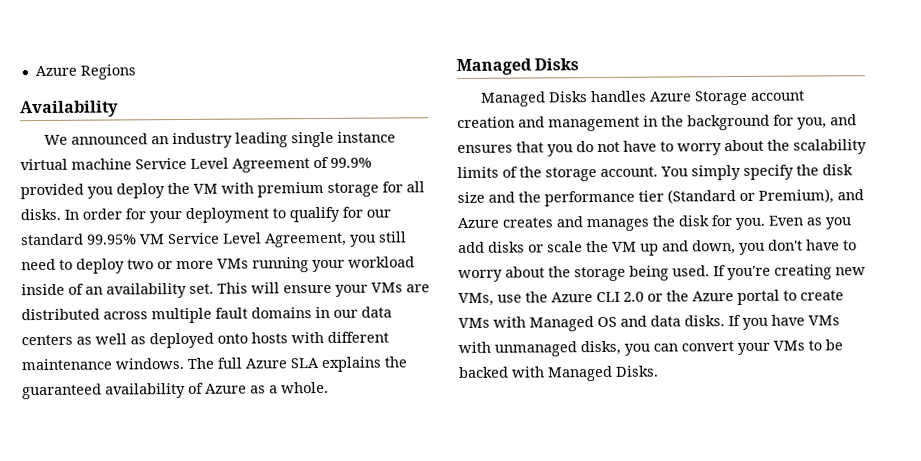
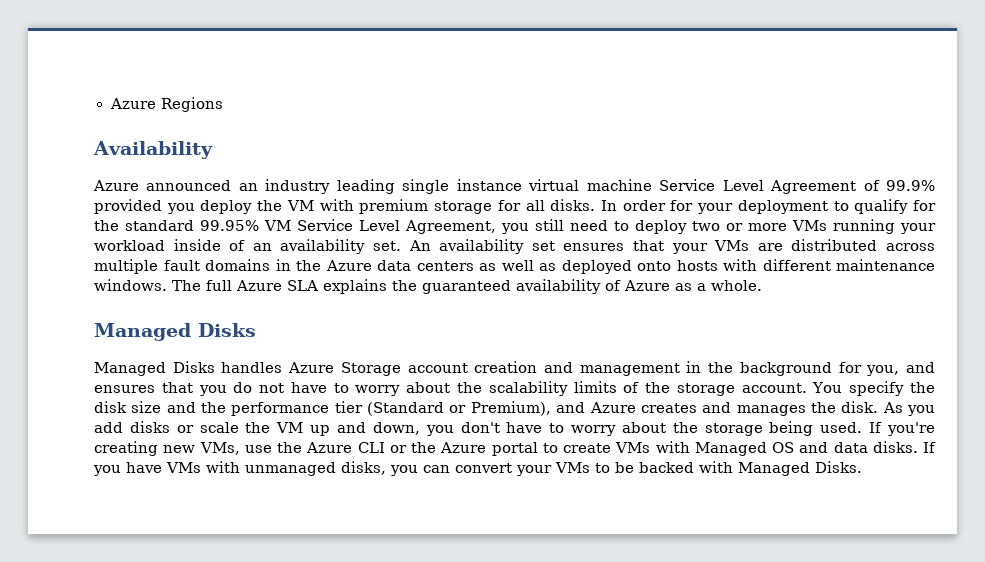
[44,134,69,145] We -> [93,180,139,191] Azure
[366,209,391,218] our -> [94,220,119,231] the
[217,282,332,294] This will ensure -> [408,239,665,254] An availability set ensures that
[333,309,358,318] our -> [296,260,372,271] the Azure
[691,164,741,181] simply -> (843, 387) none
[678,215,822,231] disk for you. Even as -> [841,401,903,413] disk. As
[623,291,644,302] 2.0 -> (385, 447) none

